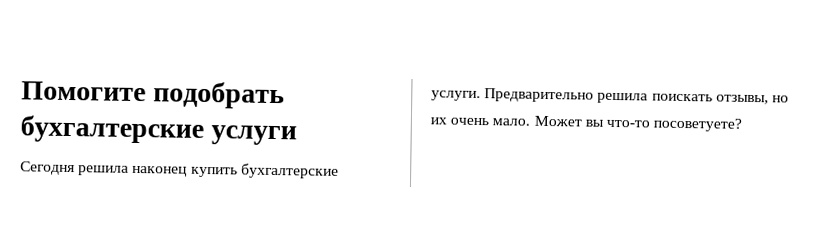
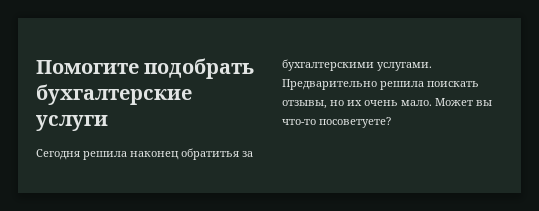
[190,163,339,179] [431,90,481,102] купить бухгалтерские услуги. -> [181,148,253,160] [282,59,432,71] обратитья за бухгалтерскими услугами.

